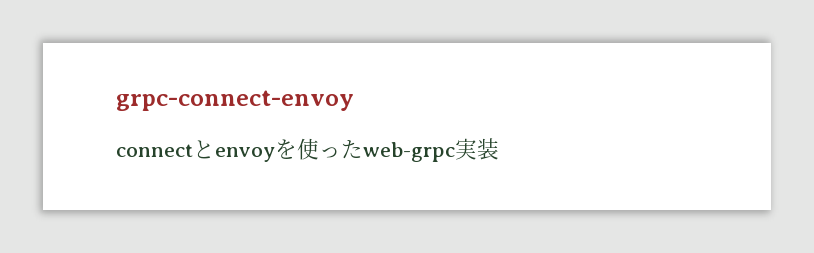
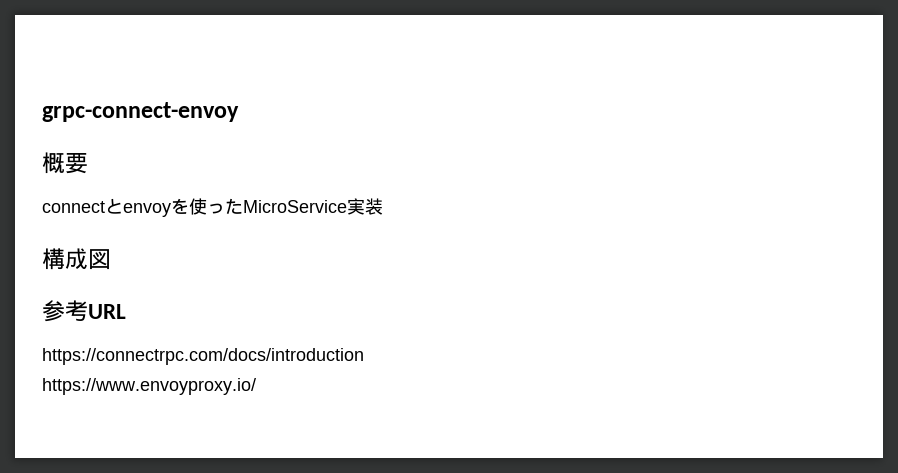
(354, 100) none -> [42,152,88,174] // 概要
[363,142,455,162] web-grpc -> [243,200,347,213] MicroService
(499, 149) none -> [42,248,111,270] [42,300,126,322] [42,348,364,365] [42,378,256,395] // 構成図 // 参考URL // https://connectrpc.com/docs/introduction // https://www.envoyproxy.io/

